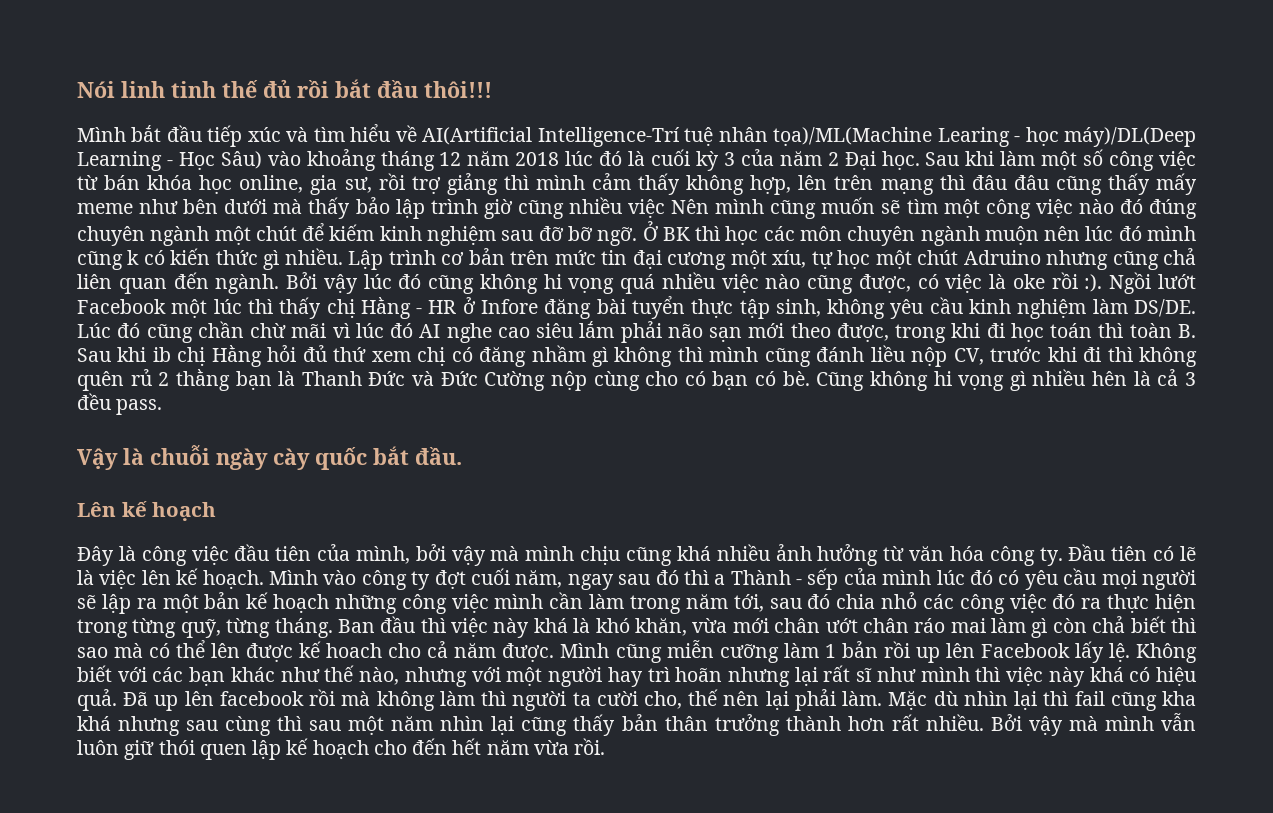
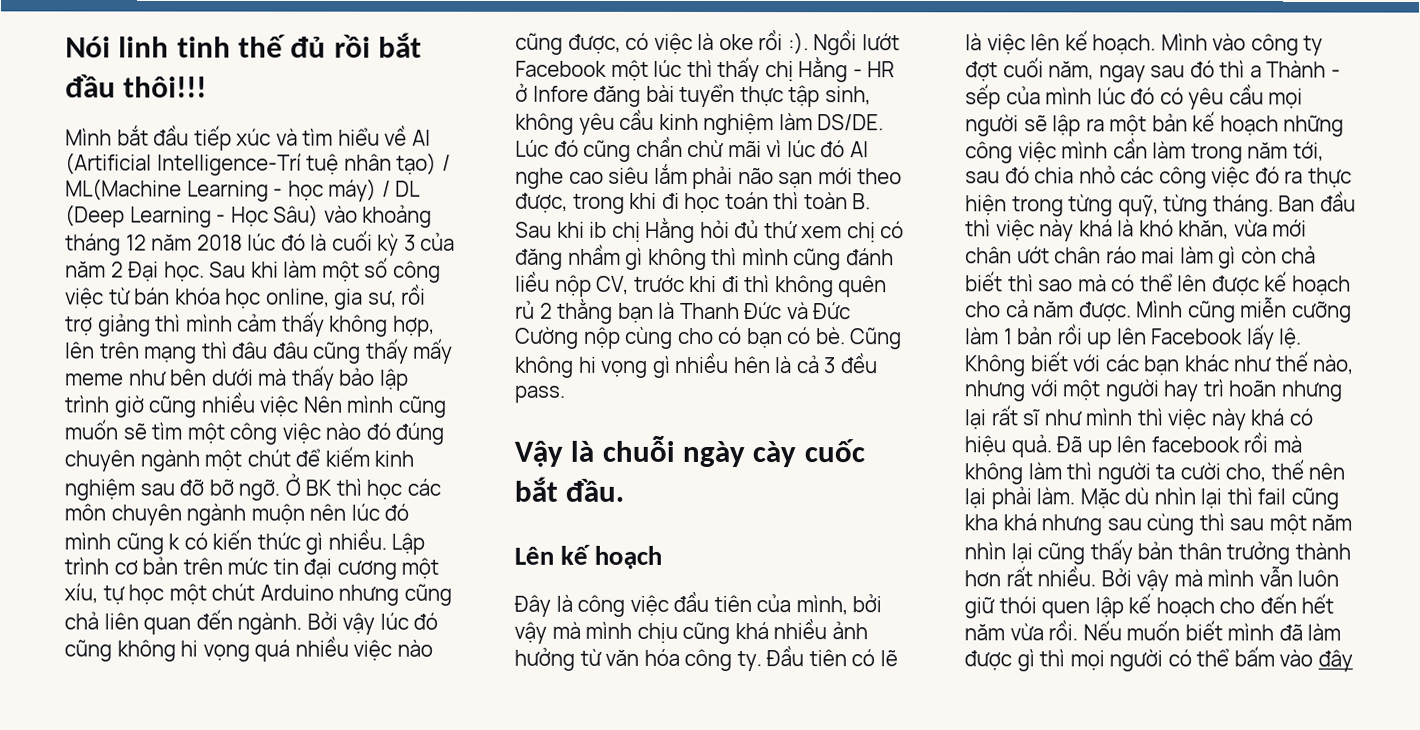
[422,127,533,145] AI(Artificial -> [411,129,431,146] [65,152,152,175] AI (Artificial
[773,127,1197,147] tọa)/ML(Machine Learing - học máy)/DL(Deep -> [396,152,451,175] [65,178,422,202] [65,204,125,228] tạo) / ML(Machine Learning - học máy) / DL (Deep
[963,250,1041,265] Adruino -> [259,584,334,601] Arduino
[315,447,367,470] quốc -> [803,439,865,463] cuốc
[326,643,383,658] hoach -> [1291,275,1351,296] hoạch
(606, 746) none -> [1082,620,1342,641] [964,646,1353,672] Nếu muốn biết mình đã làm được gì thì mọi người có thể bấm vào đây

